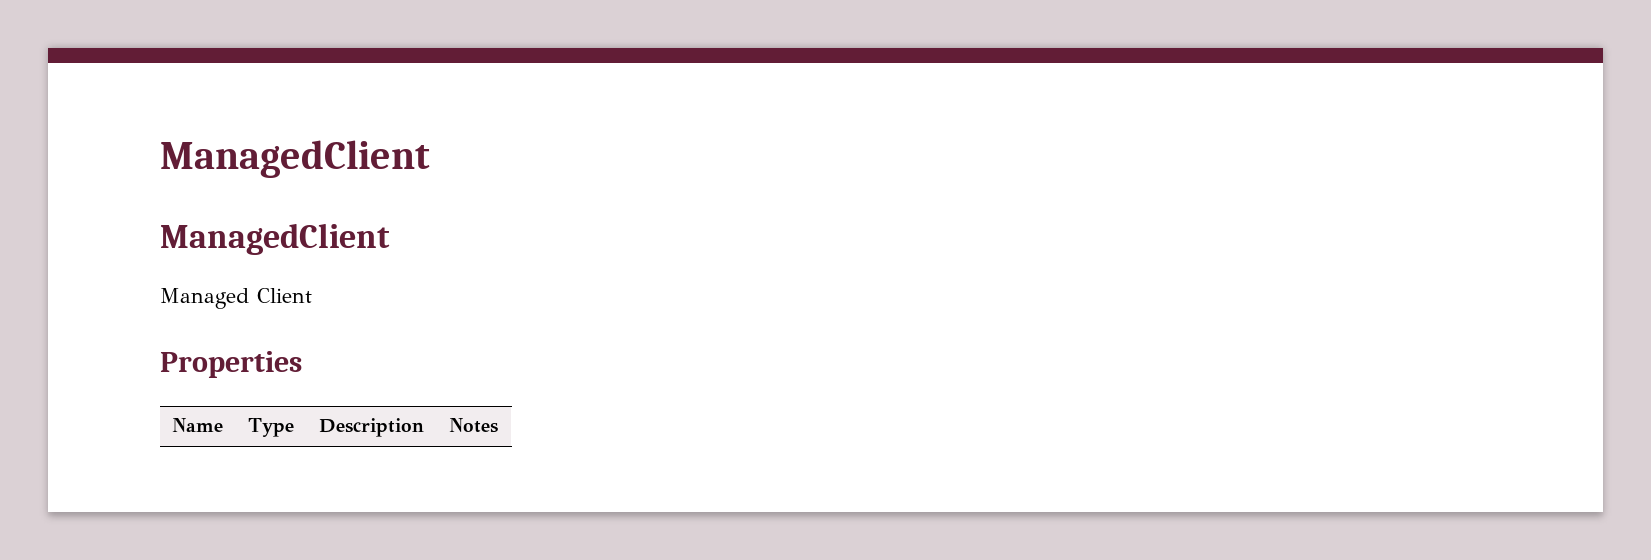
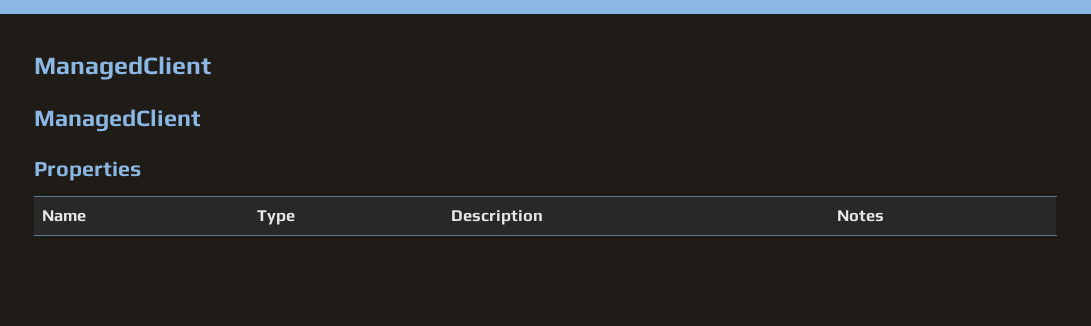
[160,288,312,309] // Managed Client -> (201, 120) none

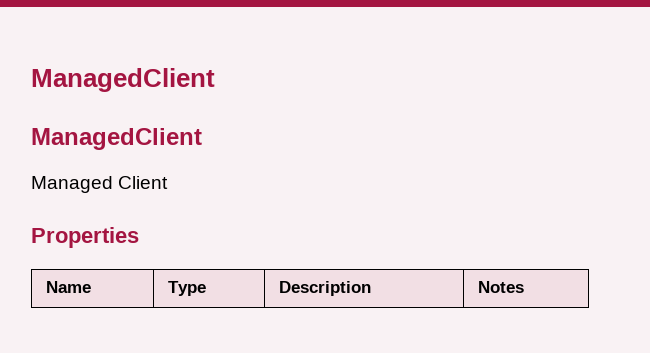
(201, 120) none -> [31,176,169,193] // Managed Client

